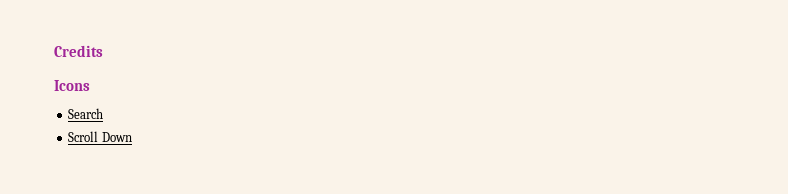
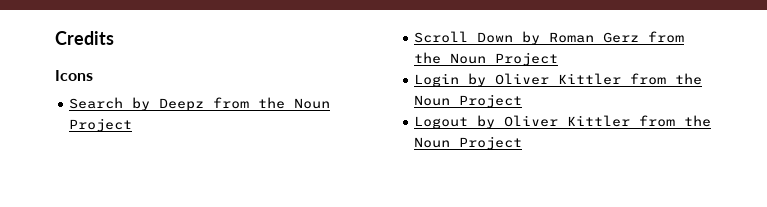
[68,131,132,142] // Scroll Down -> [132,97,331,111] [69,118,133,132] [414,31,685,45] [414,52,559,66] [414,73,703,87] [414,94,523,108] [414,115,712,129] [414,136,523,150] by Deepz from the Noun Project // Scroll Down by Roman Gerz from the Noun Project // Login by Oliver Kittler from the Noun Project // Logout by Oliver Kittler from the Noun Project

